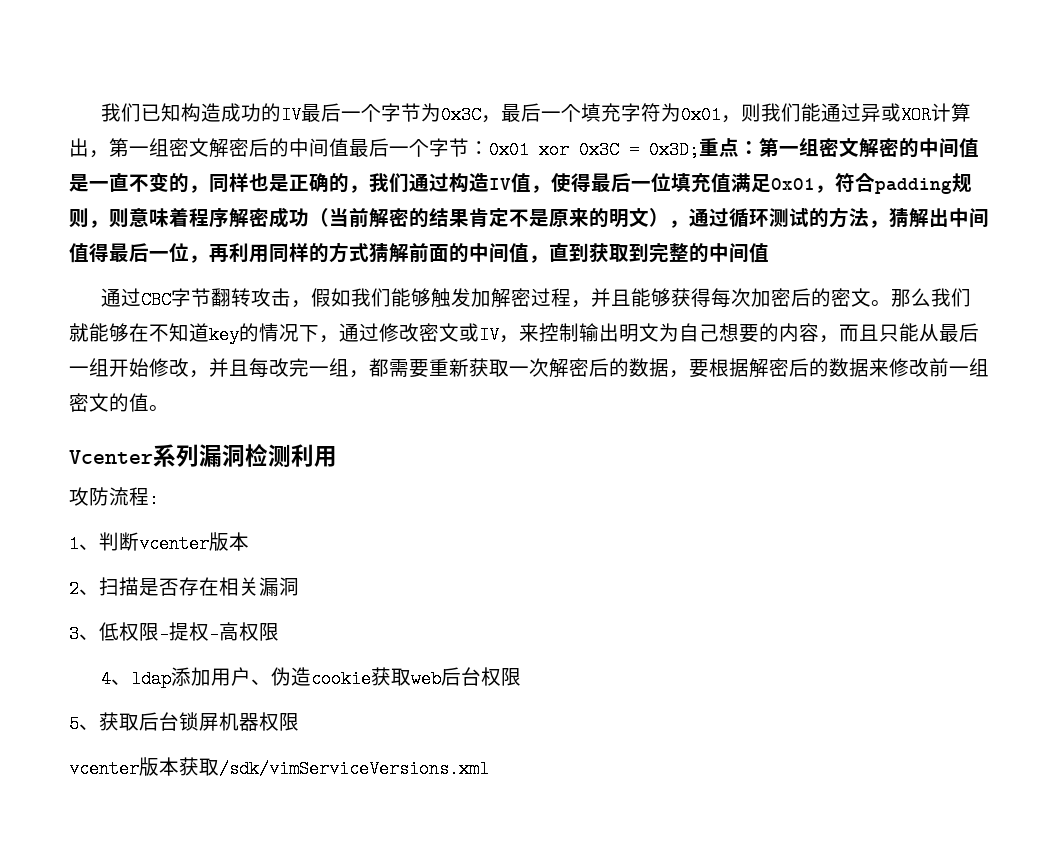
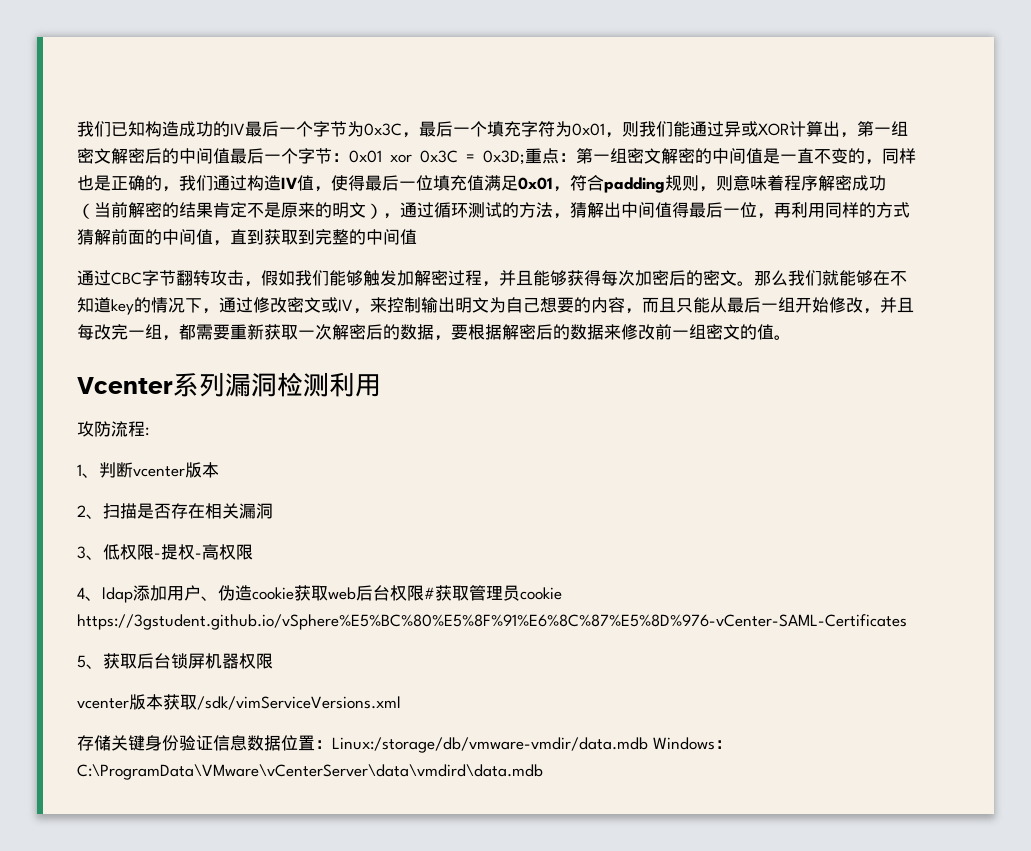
(521, 676) none -> [424,585,562,601] [77,614,907,630] #获取管理员cookie https://3gstudent.github.io/vSphere%E5%BC%80%E5%8F%91%E6%8C%87%E5%8D%976-vCenter-SAML-Certificates
(489, 769) none -> [77,735,732,753] [77,764,543,780] // 存储关键身份验证信息数据位置：Linux:/storage/db/vmware-vmdir/data.mdb Windows：C:\ProgramData\VMware\vCenterServer\data\vmdird\data.mdb

